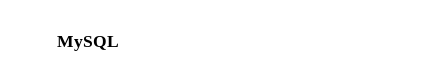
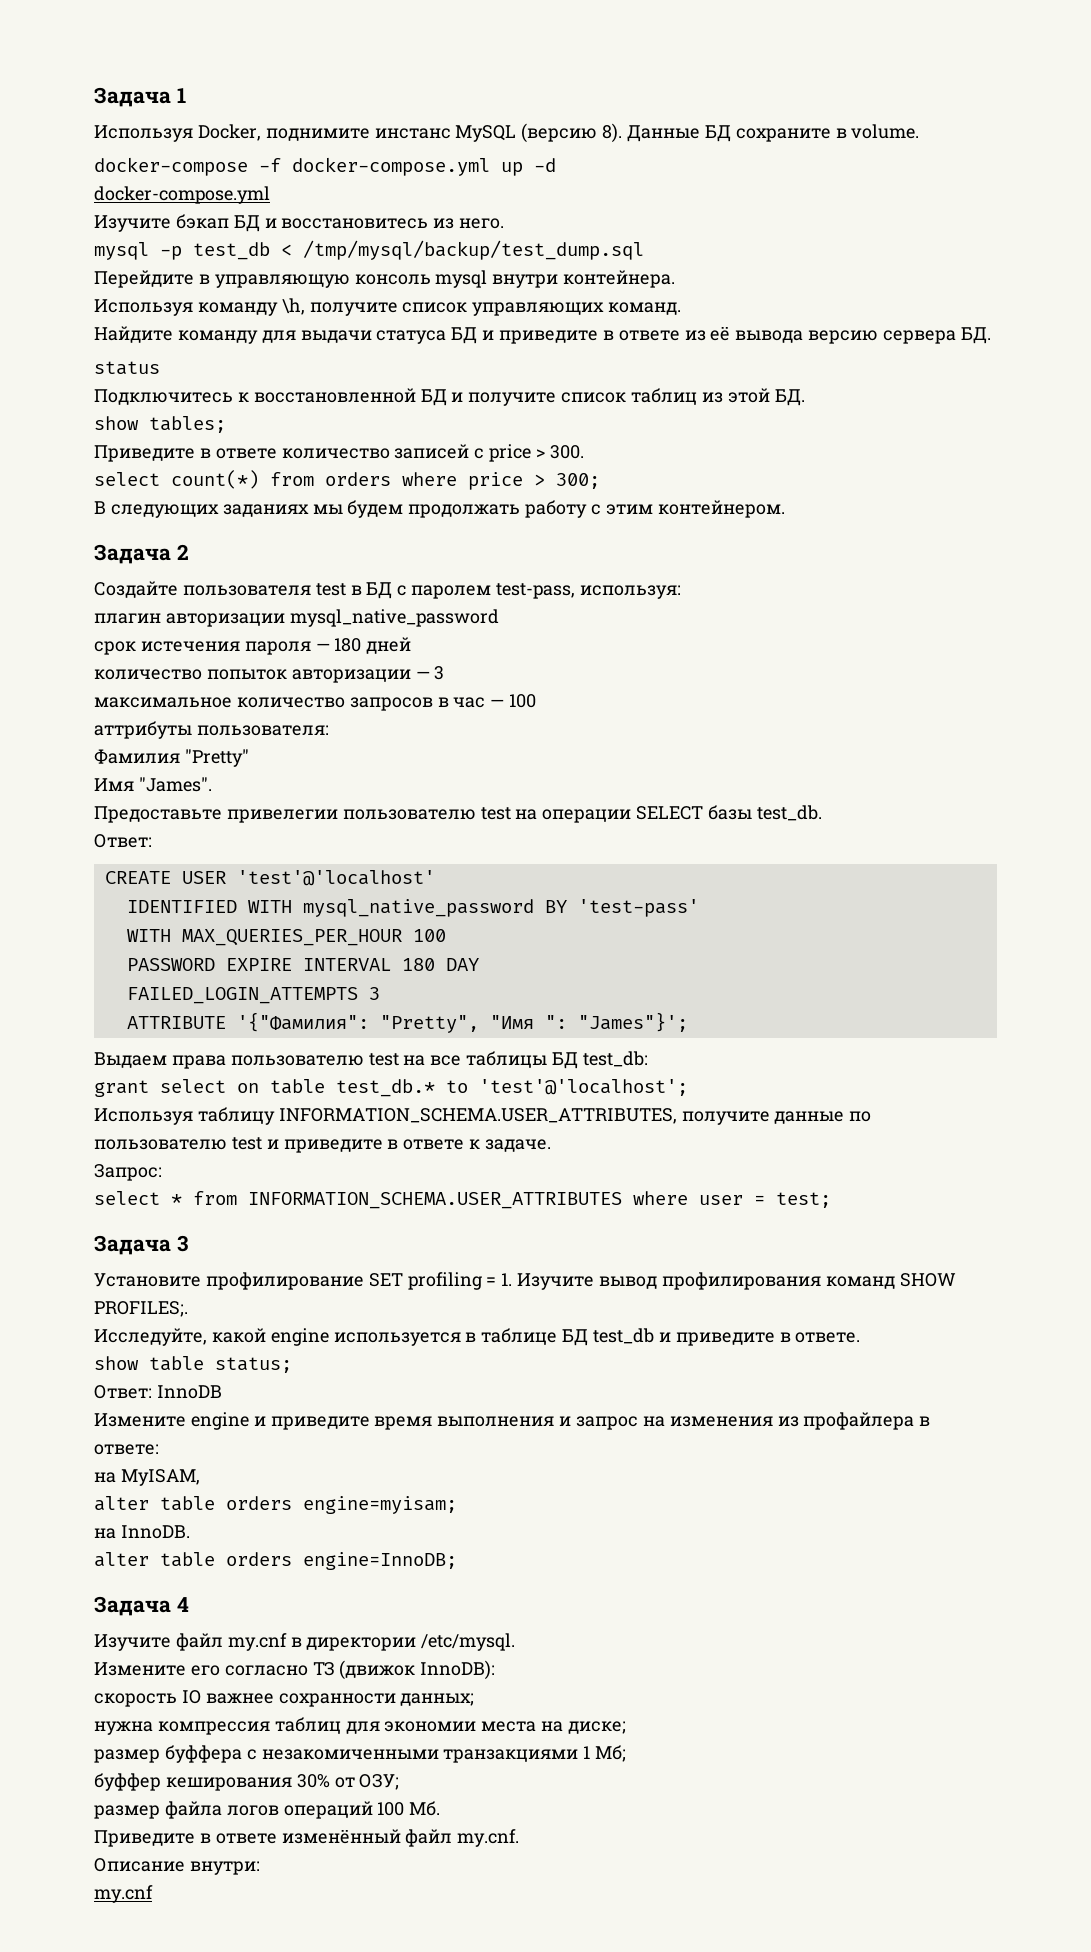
[57,36,119,51] MySQL -> [94,87,186,107] [94,123,920,143] [94,157,556,176] [94,186,270,204] [94,214,505,232] [94,240,644,260] [94,270,676,288] [94,298,682,316] [94,326,991,344] [94,361,160,375] [94,388,805,406] [94,416,226,433] [94,444,584,462] [94,470,600,490] [94,500,785,518] [94,544,189,564] [94,581,681,599] [94,609,499,627] [94,637,412,655] [94,666,445,683] [94,694,537,711] [94,721,329,739] [94,749,249,767] [94,777,212,792] [94,805,822,823] [94,834,152,848] [104,870,435,886] [126,899,699,917] [126,929,446,946] [126,958,479,971] [126,987,380,1004] [126,1012,688,1033] [94,1051,648,1069] [94,1079,688,1097] [94,1107,872,1125] [94,1137,552,1153] [94,1164,162,1181] [94,1191,831,1209] [94,1235,188,1255] [94,1272,956,1290] [94,1301,188,1317] [94,1328,861,1346] [94,1356,292,1373] [94,1385,222,1399] [94,1412,931,1430] [94,1444,159,1455] [94,1469,200,1486] [94,1496,457,1514] [94,1525,190,1539] [94,1552,457,1570] [94,1596,189,1616] [94,1633,516,1651] [94,1660,496,1680] [94,1690,475,1707] [94,1717,627,1735] [94,1745,627,1763] [94,1773,400,1791] [94,1801,441,1819] [94,1829,520,1847] [94,1858,260,1875] [94,1885,153,1903] Задача 1 // Используя Docker, поднимите инстанс MySQL (версию 8). Данные БД сохраните в volume. // docker-compose -f docker-compose.yml up -d // docker-compose.yml // Изучите бэкап БД и восстановитесь из него. // mysql -p test_db < /tmp/mysql/backup/test_dump.sql // Перейдите в управляющую консоль mysql внутри контейнера. // Используя команду \h, получите список управляющих команд. // Найдите команду для выдачи статуса БД и приведите в ответе из её вывода версию сервера БД. // status // Подключитесь к восстановленной БД и получите список таблиц из этой БД. // show tables; // Приведите в ответе количество записей с price > 300. // select count(*) from orders where price > 300; // В следующих заданиях мы будем продолжать работу с этим контейнером. // Задача 2 // Создайте пользователя test в БД c паролем test-pass, используя: // плагин авторизации mysql_native_password // срок истечения пароля — 180 дней // количество попыток авторизации — 3 // максимальное количество запросов в час — 100 // аттрибуты пользователя: // Фамилия "Pretty" // Имя "James". // Предоставьте привелегии пользователю test на операции SELECT базы test_db. // Ответ: // CREATE USER 'test'@'localhost' // IDENTIFIED WITH mysql_native_password BY 'test-pass' // WITH MAX_QUERIES_PER_HOUR 100 // PASSWORD EXPIRE INTERVAL 180 DAY // FAILED_LOGIN_ATTEMPTS 3 // ATTRIBUTE '{"Фамилия": "Pretty", "Имя ": "James"}'; // Выдаем права пользователю test на все таблицы БД test_db: // grant select on table test_db.* to 'test'@'localhost'; // Используя таблицу INFORMATION_SCHEMA.USER_ATTRIBUTES, получите данные по пользователю test и приведите в ответе к задаче. // Запрос: // select * from INFORMATION_SCHEMA.USER_ATTRIBUTES where user = test; // Задача 3 // Установите профилирование SET profiling = 1. Изучите вывод профилирования команд SHOW PROFILES;. // Исследуйте, какой engine используется в таблице БД test_db и приведите в ответе. // show table status; // Ответ: InnoDB // Измените engine и приведите время выполнения и запрос на изменения из профайлера в ответе: // на MyISAM, // alter table orders engine=myisam; // на InnoDB. // alter table orders engine=InnoDB; // Задача 4 // Изучите файл my.cnf в директории /etc/mysql. // Измените его согласно ТЗ (движок InnoDB): // скорость IO важнее сохранности данных; // нужна компрессия таблиц для экономии места на диске; // размер буффера с незакомиченными транзакциями 1 Мб; // буффер кеширования 30% от ОЗУ; // размер файла логов операций 100 Мб. // Приведите в ответе изменённый файл my.cnf. // Описание внутри: // my.cnf

